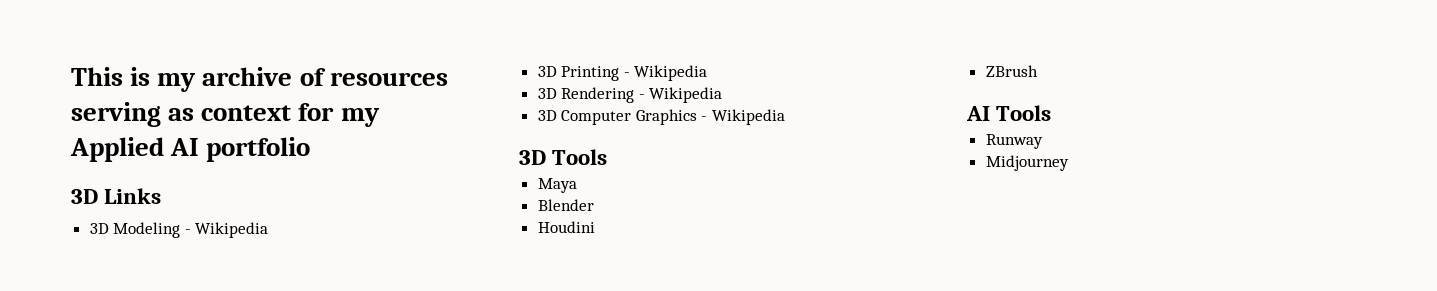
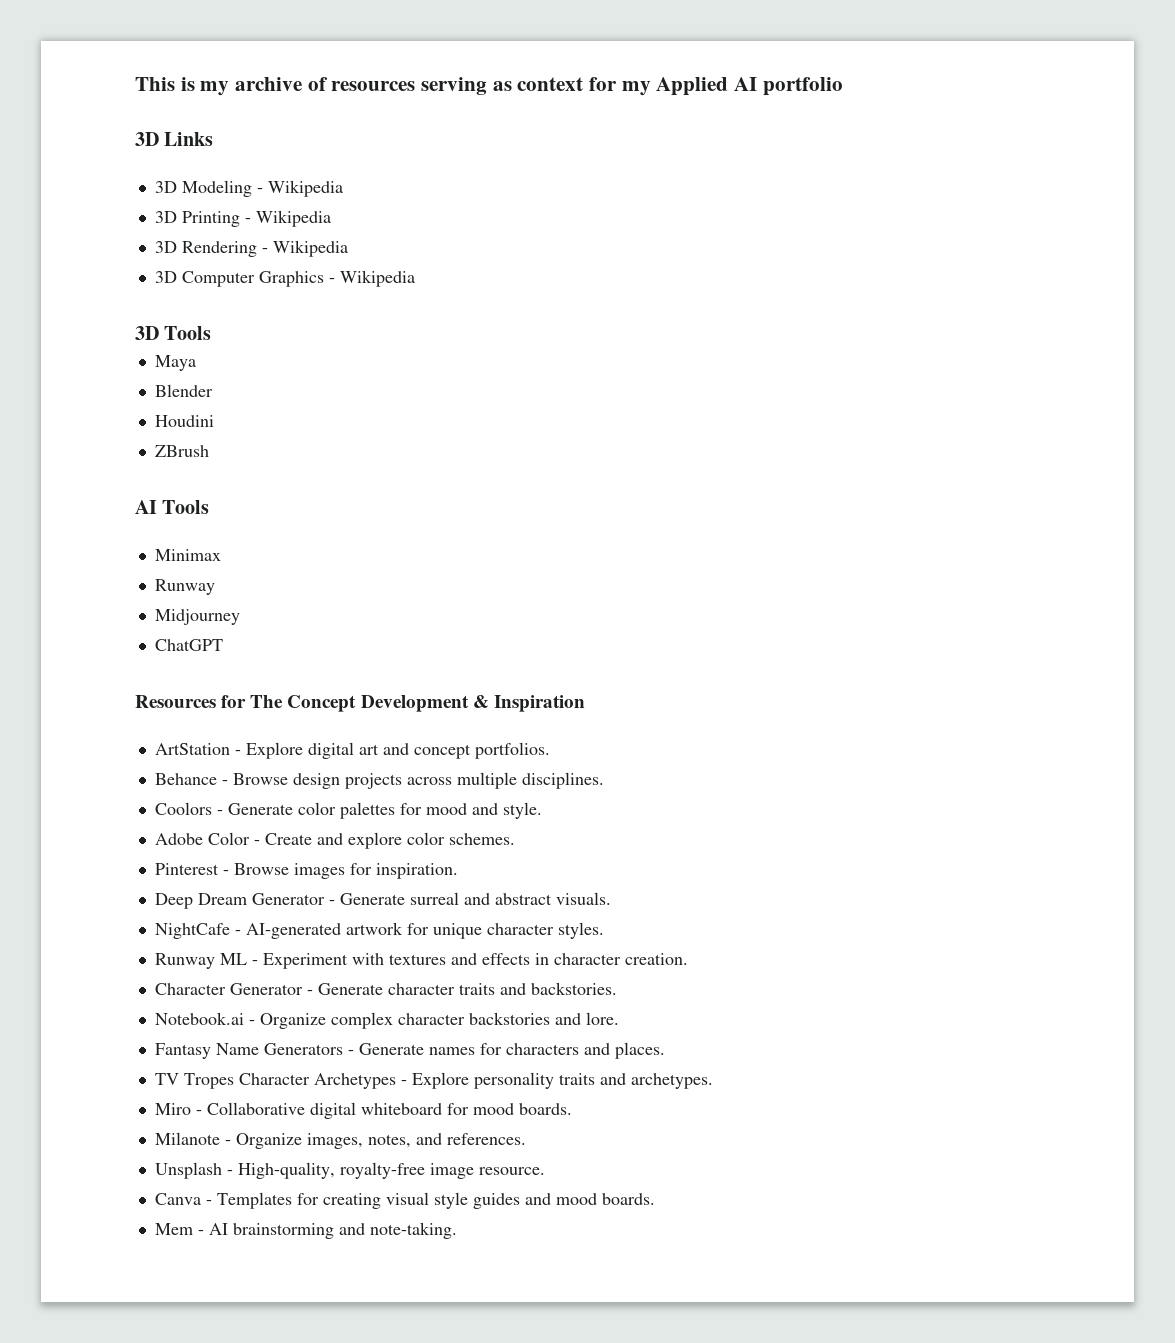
(1052, 113) none -> [154,549,221,561] // Minimax
(1069, 163) none -> [154,639,223,651] [135,695,585,712] [154,742,550,759] [154,772,604,789] [154,802,542,819] [154,832,515,849] [154,863,458,879] [154,892,611,909] [154,922,604,939] [154,953,688,969] [154,982,617,995] [154,1012,619,1029] [154,1042,665,1059] [154,1072,713,1089] [154,1102,572,1119] [154,1132,526,1149] [154,1162,545,1179] [154,1192,655,1209] [154,1222,457,1239] // ChatGPT // Resources for The Concept Development & Inspiration // ArtStation - Explore digital art and concept portfolios. // Behance - Browse design projects across multiple disciplines. // Coolors - Generate color palettes for mood and style. // Adobe Color - Create and explore color schemes. // Pinterest - Browse images for inspiration. // Deep Dream Generator - Generate surreal and abstract visuals. // NightCafe - AI-generated artwork for unique character styles. // Runway ML - Experiment with textures and effects in character creation. // Character Generator - Generate character traits and backstories. // Notebook.ai - Organize complex character backstories and lore. // Fantasy Name Generators - Generate names for characters and places. // TV Tropes Character Archetypes - Explore personality traits and archetypes. // Miro - Collaborative digital whiteboard for mood boards. // Milanote - Organize images, notes, and references. // Unsplash - High-quality, royalty-free image resource. // Canva - Templates for creating visual style guides and mood boards. // Mem - AI brainstorming and note-taking.

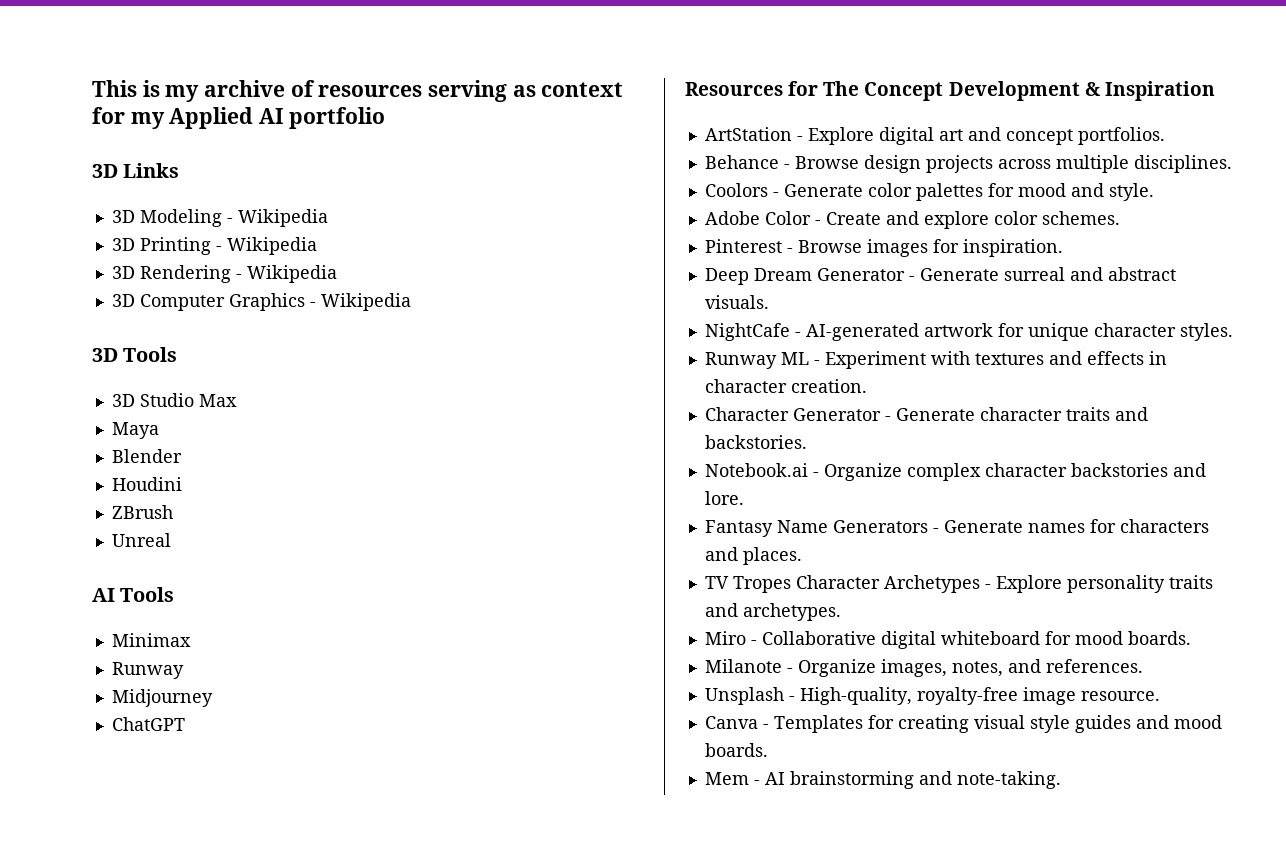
(212, 333) none -> [111,393,237,407] // 3D Studio Max
(209, 451) none -> [111,533,171,547] // Unreal

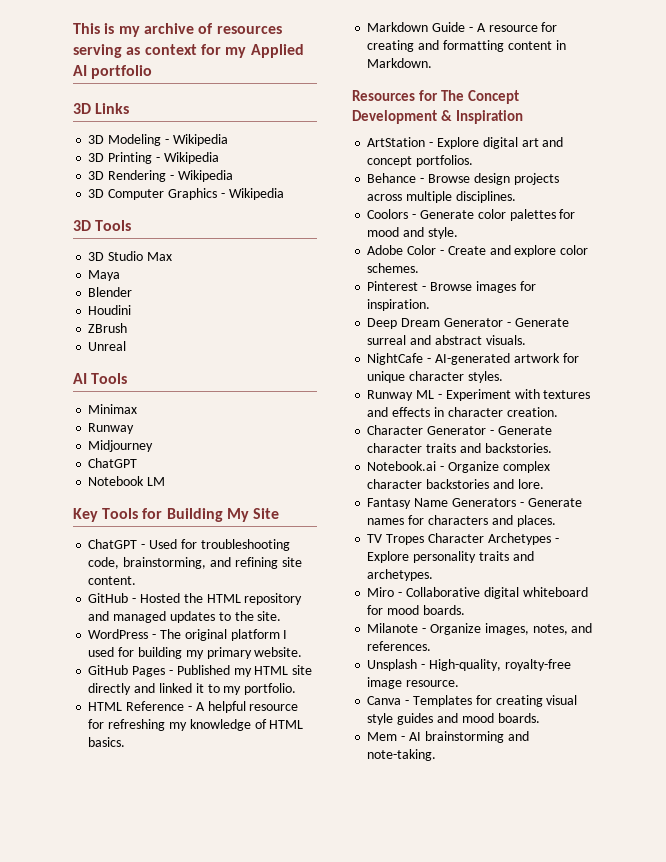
(185, 724) none -> [88,476,166,486] [73,508,279,522] [88,539,290,551] [88,557,302,569] [88,576,137,585] [88,593,303,605] [88,611,282,623] [88,629,288,641] [88,647,303,659] [88,665,313,677] [88,683,297,695] [88,701,299,713] [88,719,304,731] [88,737,126,747] [367,22,558,32] [367,40,566,52] [367,58,433,68] // Notebook LM // Key Tools for Building My Site // ChatGPT - Used for troubleshooting code, brainstorming, and refining site content. // GitHub - Hosted the HTML repository and managed updates to the site. // WordPress - The original platform I used for building my primary website. // GitHub Pages - Published my HTML site directly and linked it to my portfolio. // HTML Reference - A helpful resource for refreshing my knowledge of HTML basics. // Markdown Guide - A resource for creating and formatting content in Markdown.

